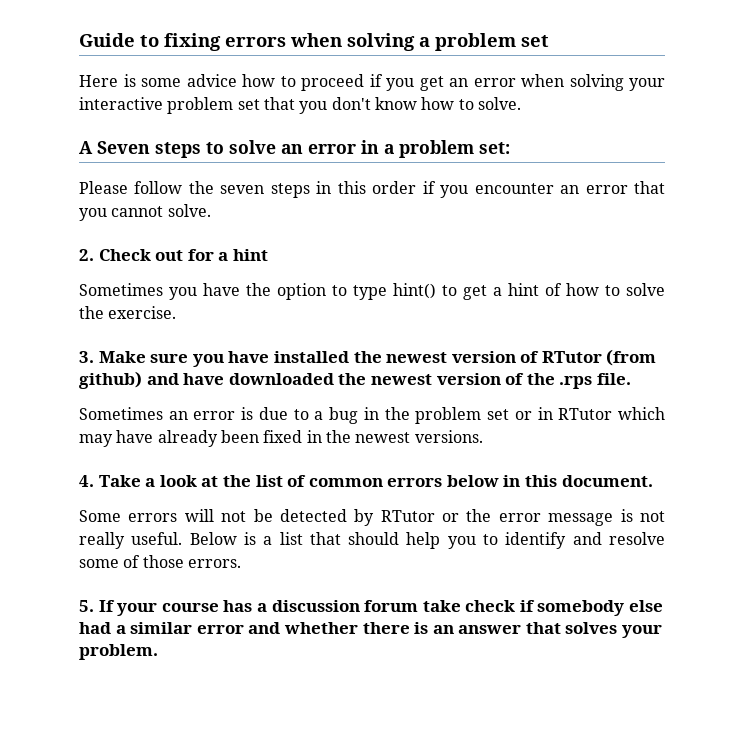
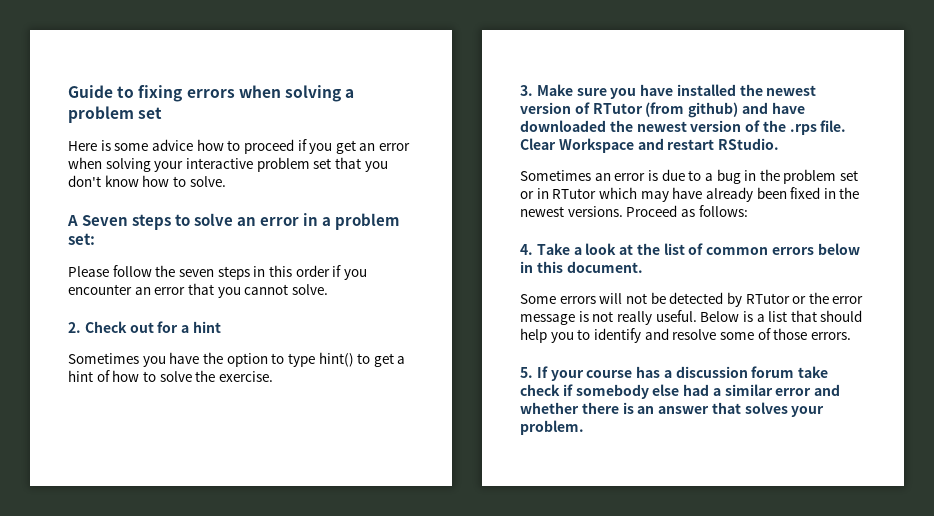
(631, 379) none -> [520,138,780,153] Clear Workspace and restart RStudio.
(483, 436) none -> [626,205,748,217] Proceed as follows:

